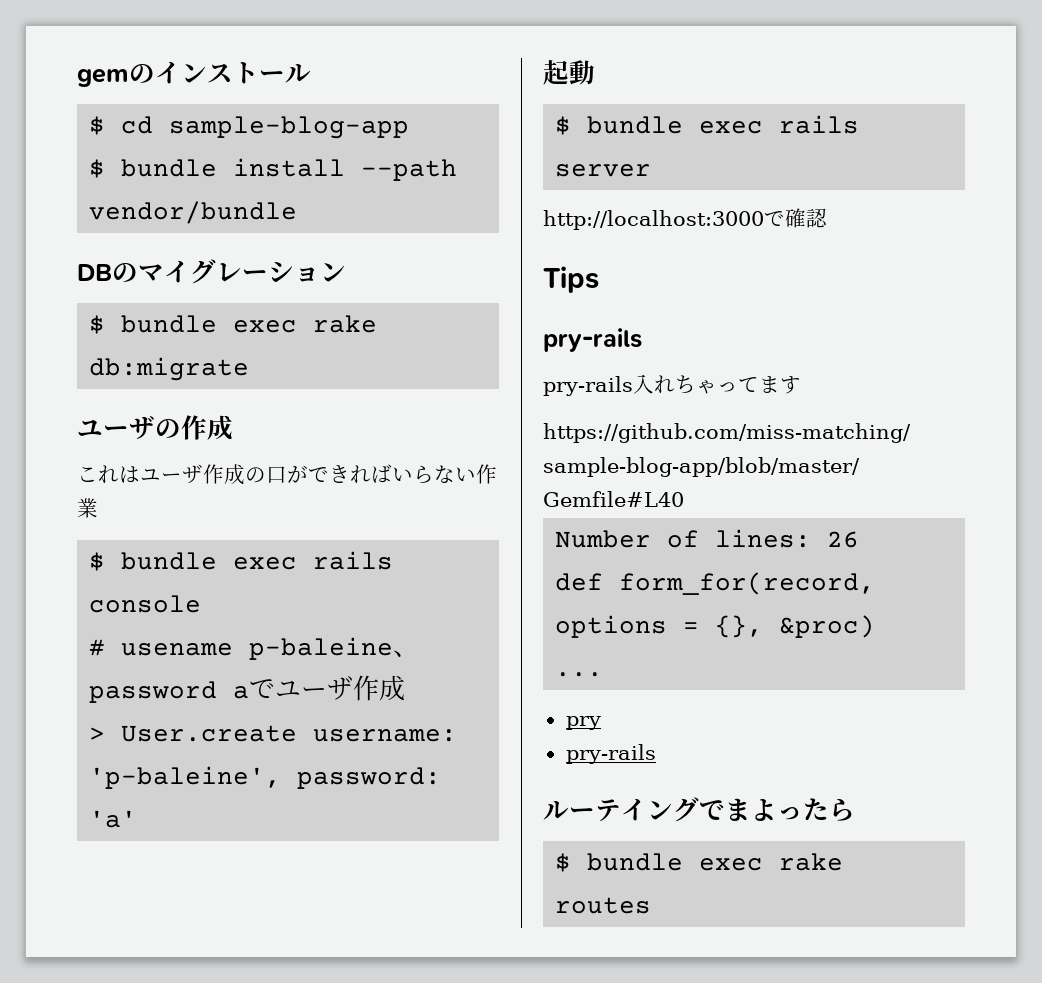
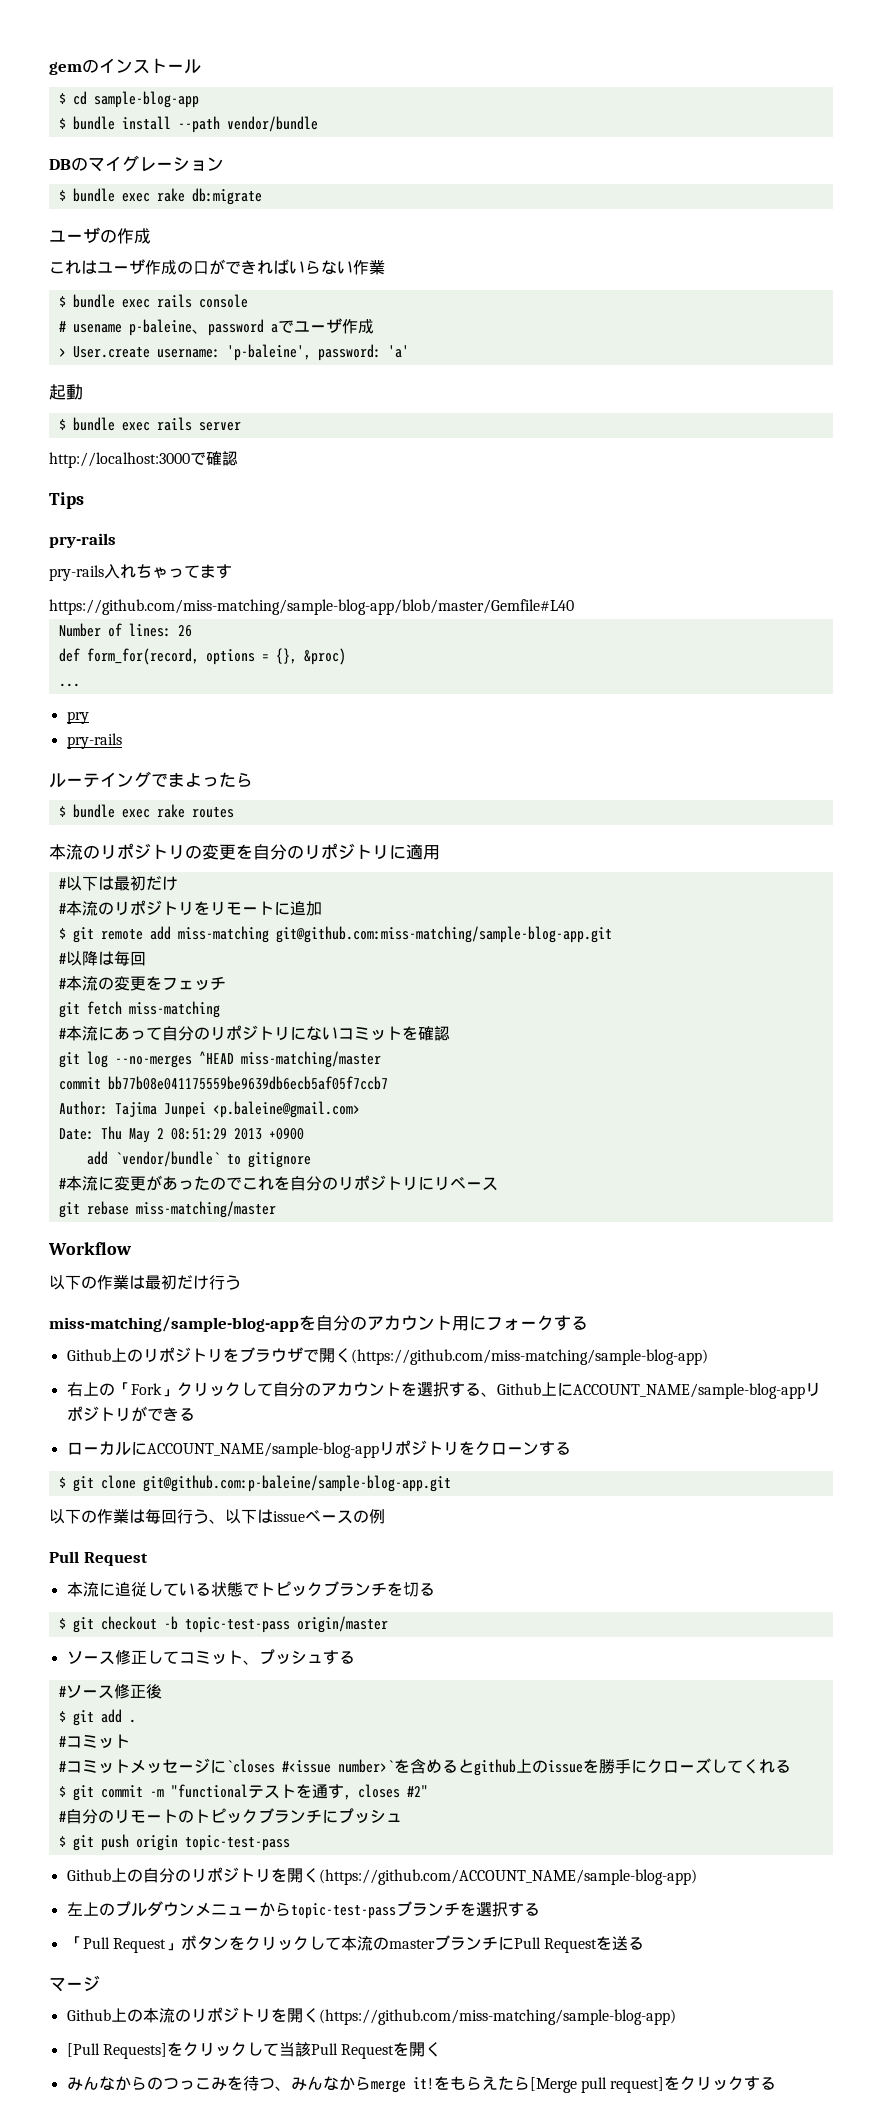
(652, 905) none -> [49,843,440,860] [58,876,178,891] [58,900,322,916] [58,926,612,943] [58,951,146,966] [58,976,226,991] [58,1001,220,1018] [58,1025,450,1041] [58,1051,381,1068] [58,1076,388,1090] [58,1101,360,1118] [58,1126,304,1143] [86,1151,311,1168] [58,1175,498,1191] [58,1201,276,1218] [48,1242,132,1255] [49,1275,241,1290] [49,1315,588,1332] [66,1347,708,1365] [66,1382,821,1399] [66,1406,195,1422] [66,1440,571,1458] [58,1475,451,1492] [49,1509,385,1524] [49,1551,148,1566] [66,1581,435,1597] [58,1616,388,1633] [66,1649,355,1665] [58,1683,162,1699] [58,1709,136,1726] [58,1734,130,1749] [58,1758,791,1776] [58,1784,428,1801] [58,1808,402,1824] [58,1834,290,1851] [66,1867,697,1885] [66,1901,540,1919] [66,1935,645,1953] [49,1975,100,1992] [66,2007,676,2025] [66,2042,442,2059] [66,2076,777,2093] // 本流のリポジトリの変更を自分のリポジトリに適用 // #以下は最初だけ // #本流のリポジトリをリモートに追加 // $ git remote add miss-matching git@github.com:miss-matching/sample-blog-app.git // #以降は毎回 // #本流の変更をフェッチ // git fetch miss-matching // #本流にあって自分のリポジトリにないコミットを確認 // git log --no-merges ^HEAD miss-matching/master // commit bb77b08e041175559be9639db6ecb5af05f7ccb7 // Author: Tajima Junpei <p.baleine@gmail.com> // Date: Thu May 2 08:51:29 2013 +0900 // add `vendor/bundle` to gitignore // #本流に変更があったのでこれを自分のリポジトリにリベース // git rebase miss-matching/master // Workflow // 以下の作業は最初だけ行う // miss-matching/sample-blog-appを自分のアカウント用にフォークする // Github上のリポジトリをブラウザで開く(https://github.com/miss-matching/sample-blog-app) // 右上の「Fork」クリックして自分のアカウントを選択する、Github上にACCOUNT_NAME/sample-blog-appリポジトリができる // ローカルにACCOUNT_NAME/sample-blog-appリポジトリをクローンする // $ git clone git@github.com:p-baleine/sample-blog-app.git // 以下の作業は毎回行う、以下はissueベースの例 // Pull Request // 本流に追従している状態でトピックブランチを切る // $ git checkout -b topic-test-pass origin/master // ソース修正してコミット、プッシュする // #ソース修正後 // $ git add . // #コミット // #コミットメッセージに`closes #<issue number>`を含めるとgithub上のissueを勝手にクローズしてくれる // $ git commit -m "functionalテストを通す, closes #2" // #自分のリモートのトピックブランチにプッシュ // $ git push origin topic-test-pass // Github上の自分のリポジトリを開く(https://github.com/ACCOUNT_NAME/sample-blog-app) // 左上のプルダウンメニューからtopic-test-passブランチを選択する // 「Pull Request」ボタンをクリックして本流のmasterブランチにPull Requestを送る // マージ // Github上の本流のリポジトリを開く(https://github.com/miss-matching/sample-blog-app) // [Pull Requests]をクリックして当該Pull Requestを開く // みんなからのつっこみを待つ、みんなからmerge it!をもらえたら[Merge pull request]をクリックする

